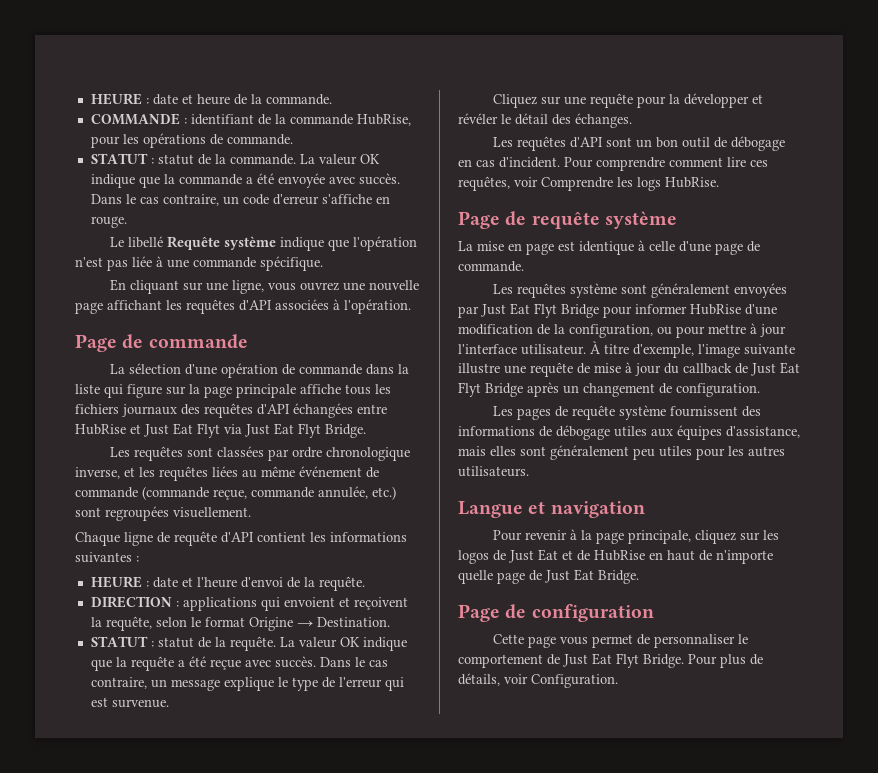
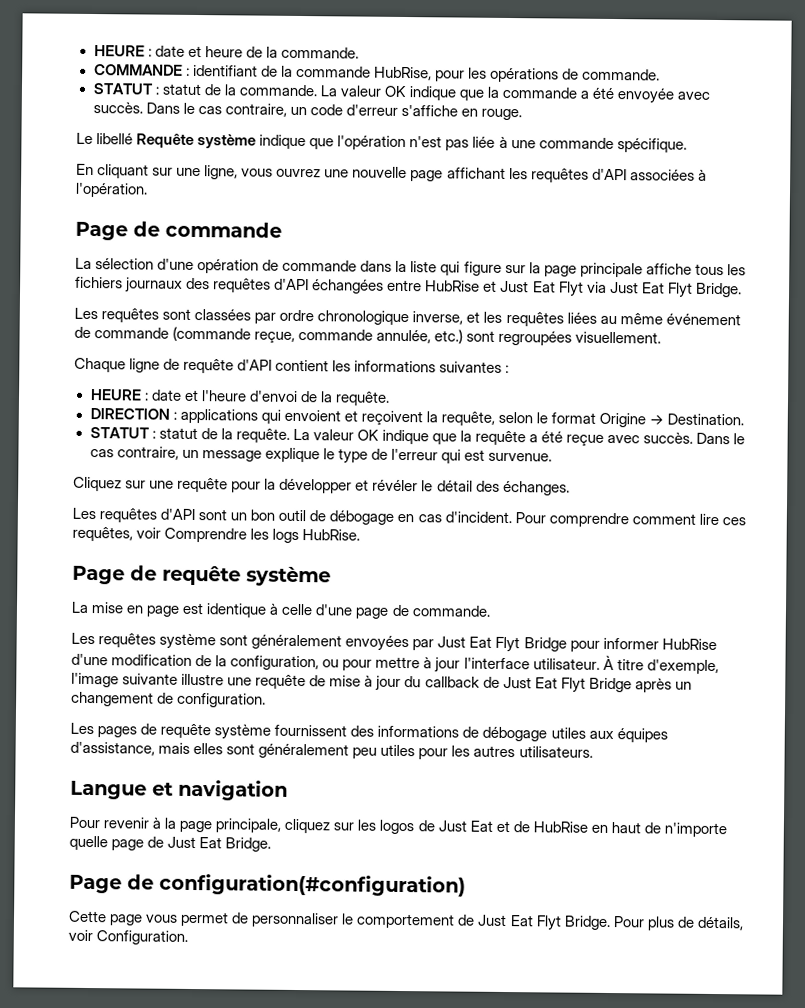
[531,604,654,622] configuration -> [159,873,466,897] configuration(#configuration)

